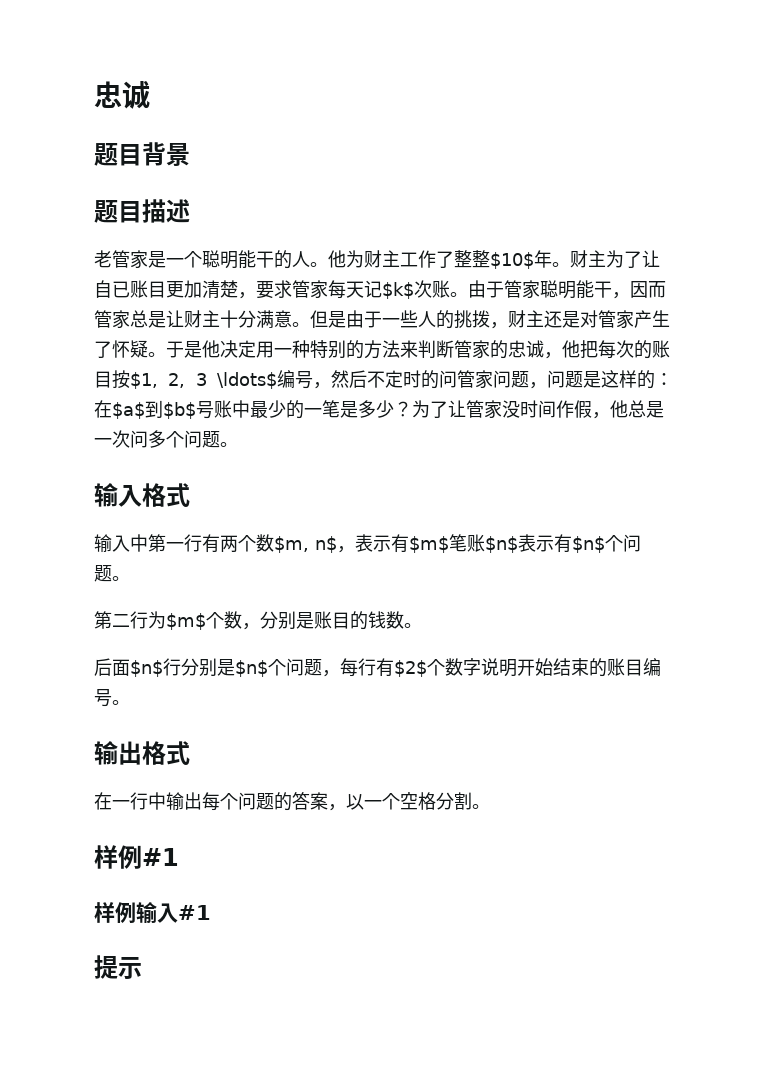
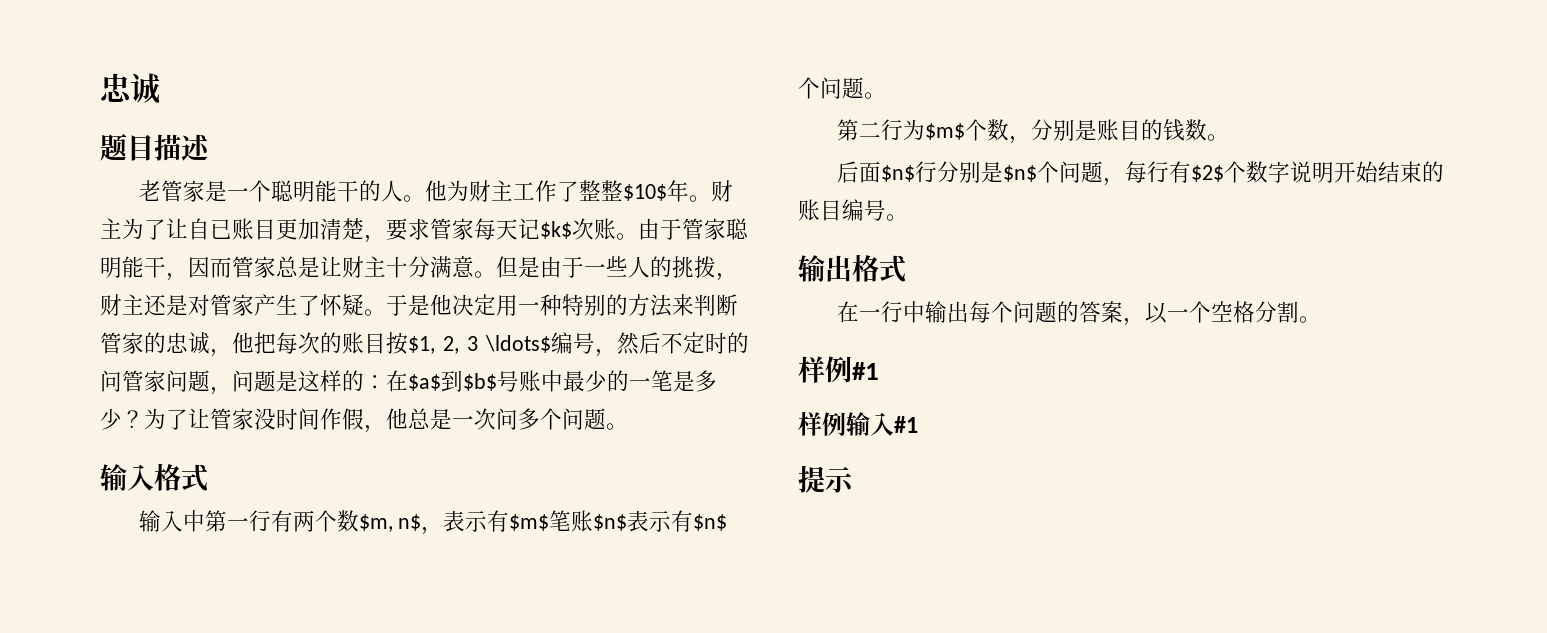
[94,80,150,109] [94,142,190,166] 忠诚 // 题目背景 -> [100,73,160,104] 忠诚

